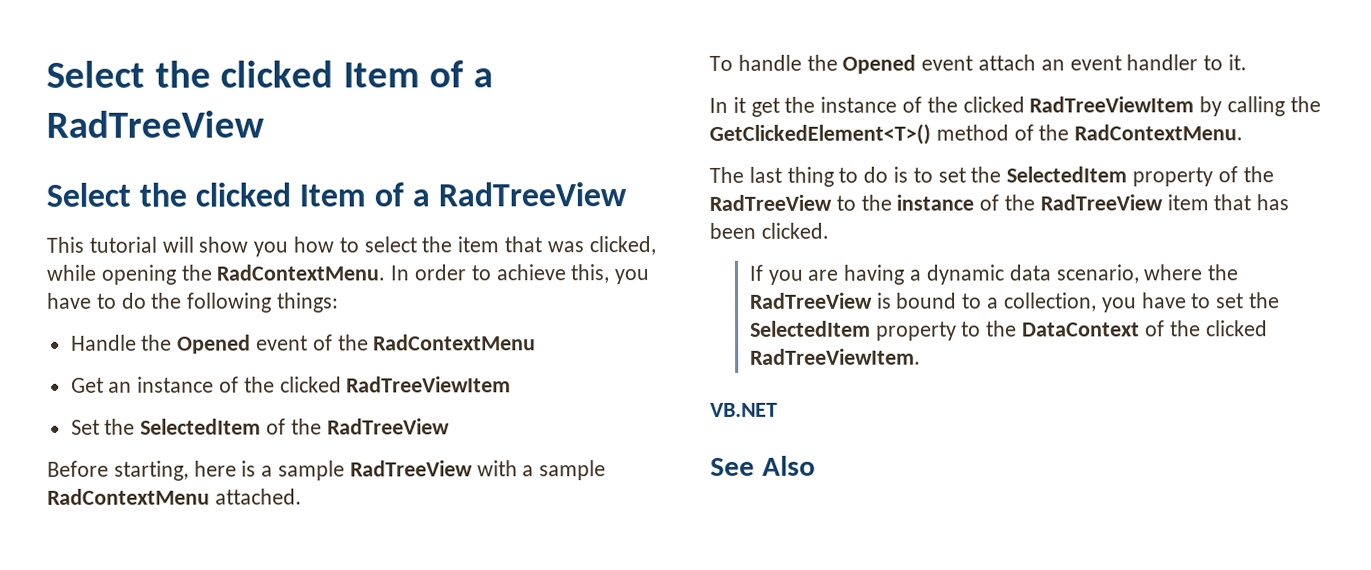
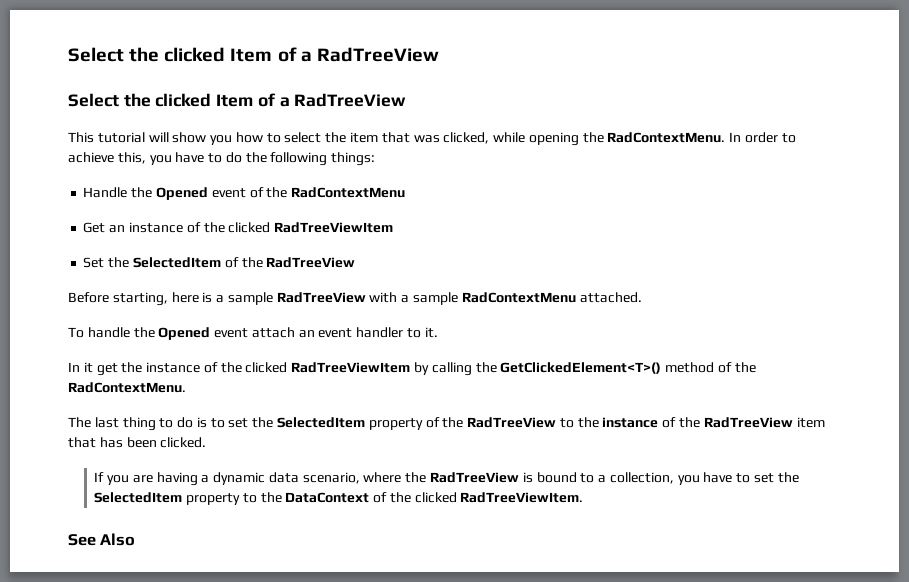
[710,402,778,417] // VB.NET -> (584, 497) none

